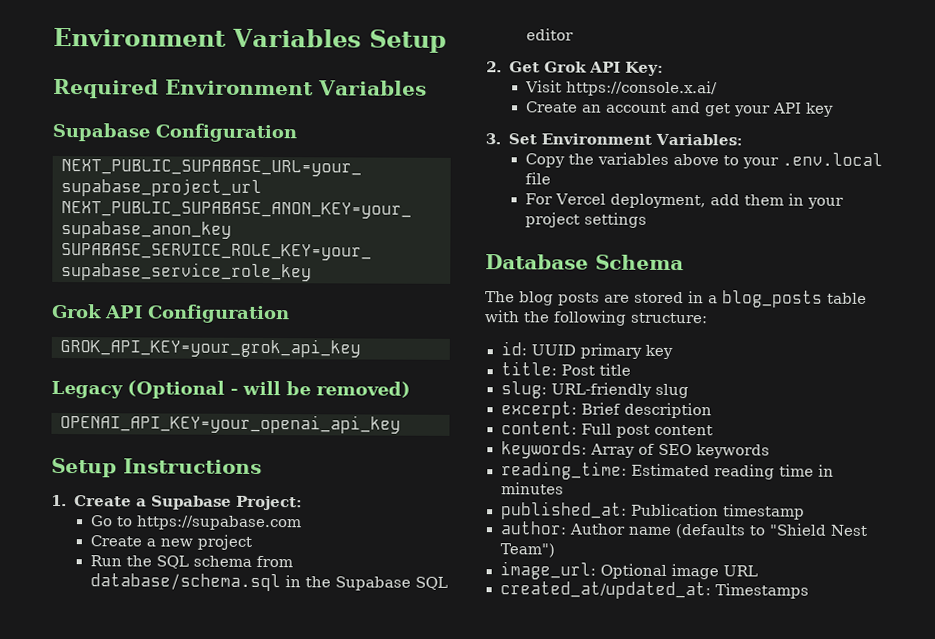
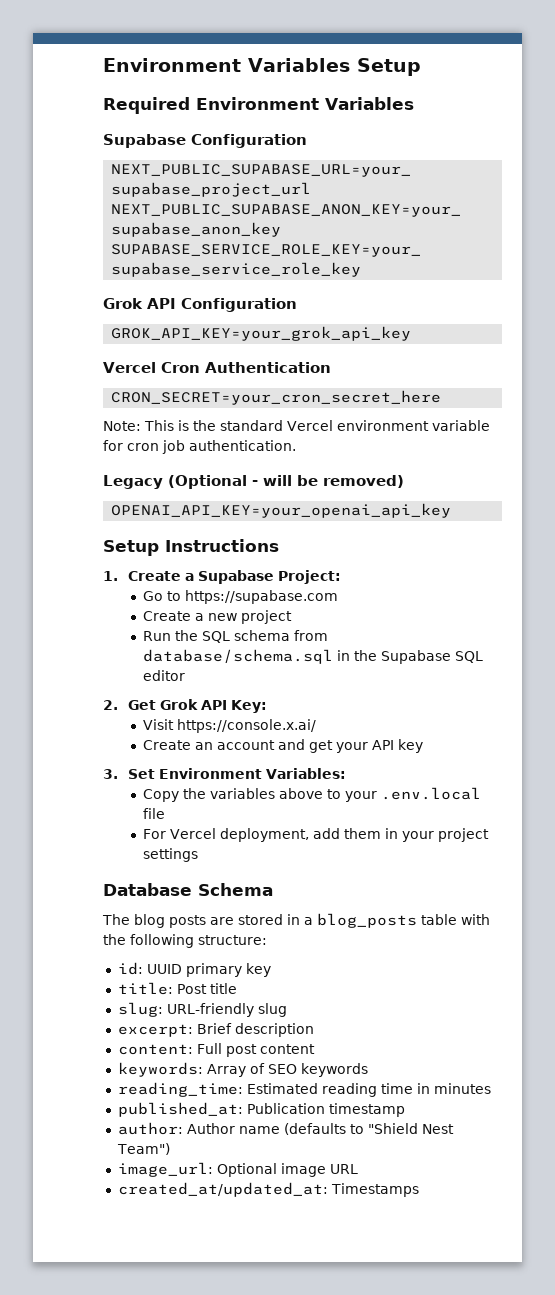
(361, 348) none -> [103,362,331,373] [111,390,442,405] [103,420,490,431] [103,440,296,454] // Vercel Cron Authentication // CRON_SECRET=your_cron_secret_here // Note: This is the standard Vercel environment variable for cron job authentication.

